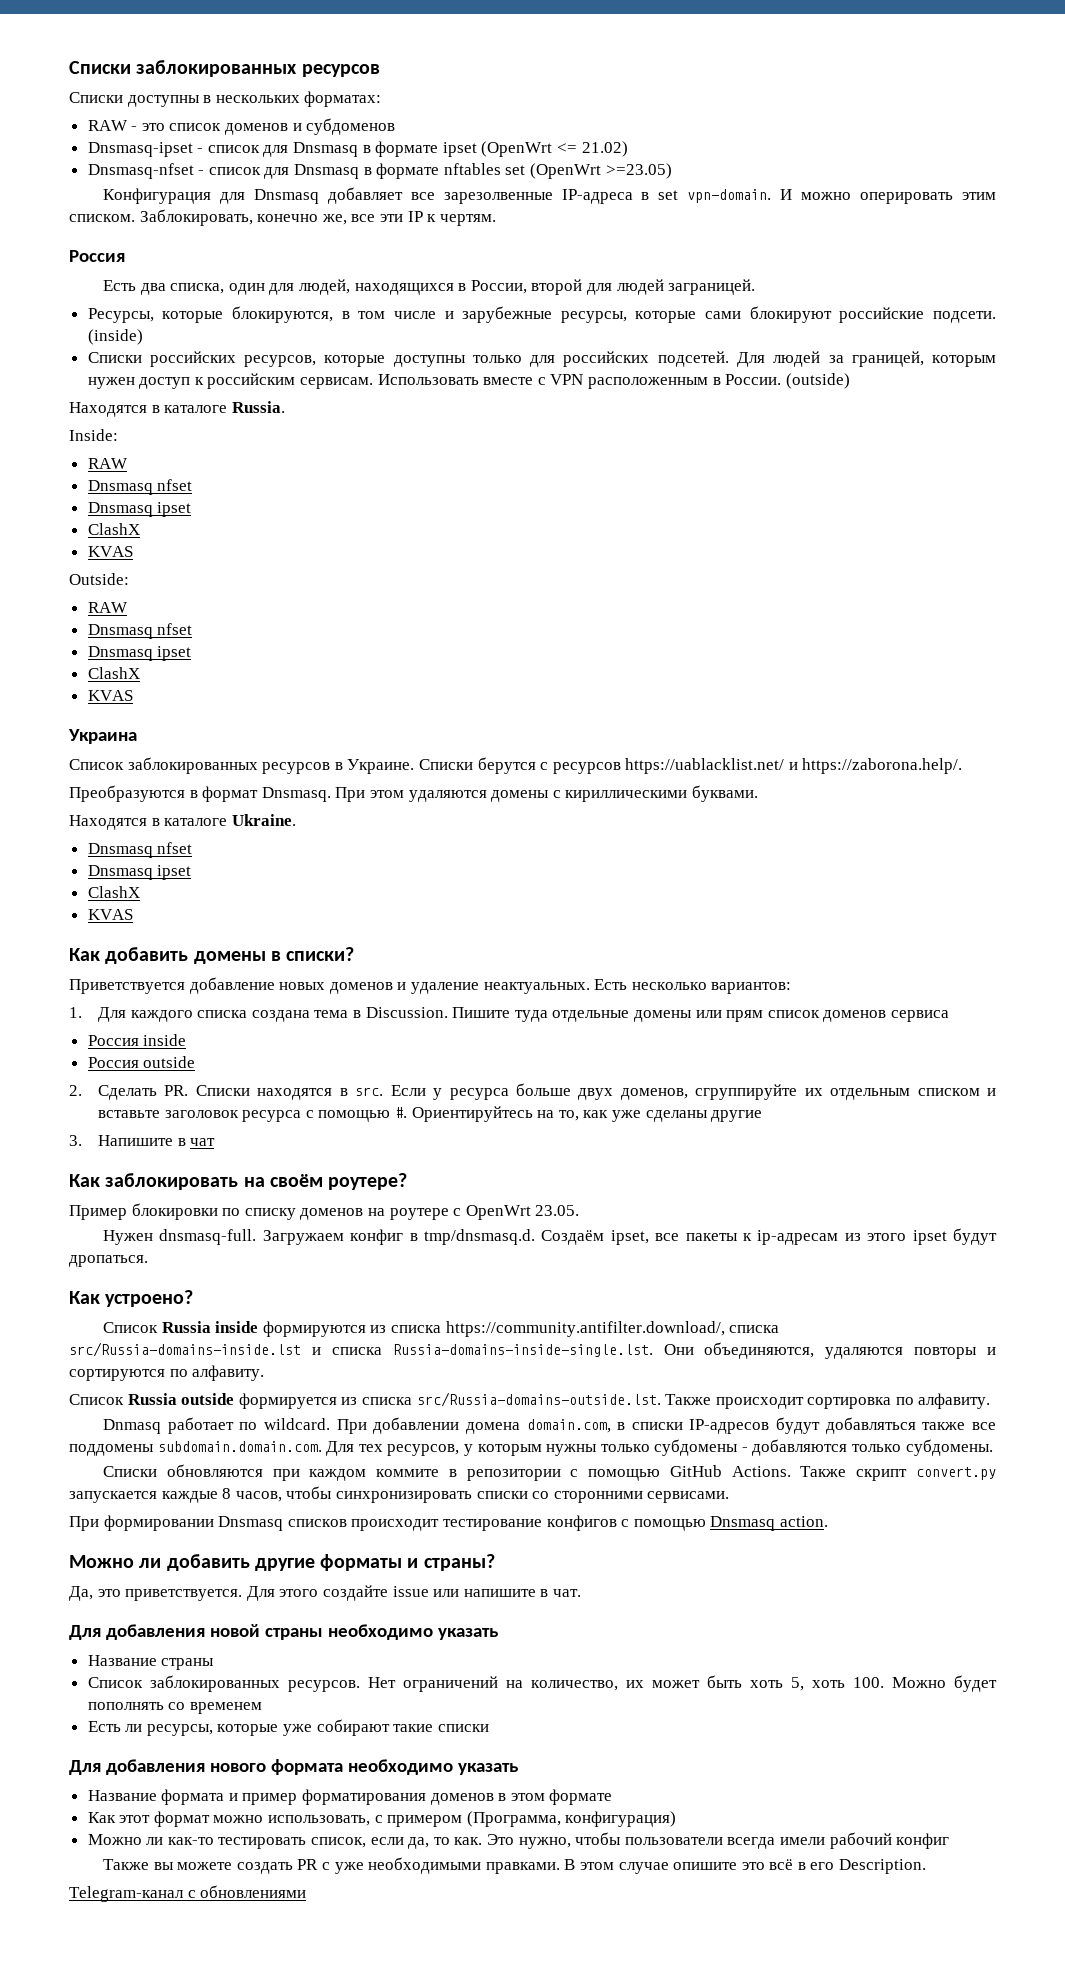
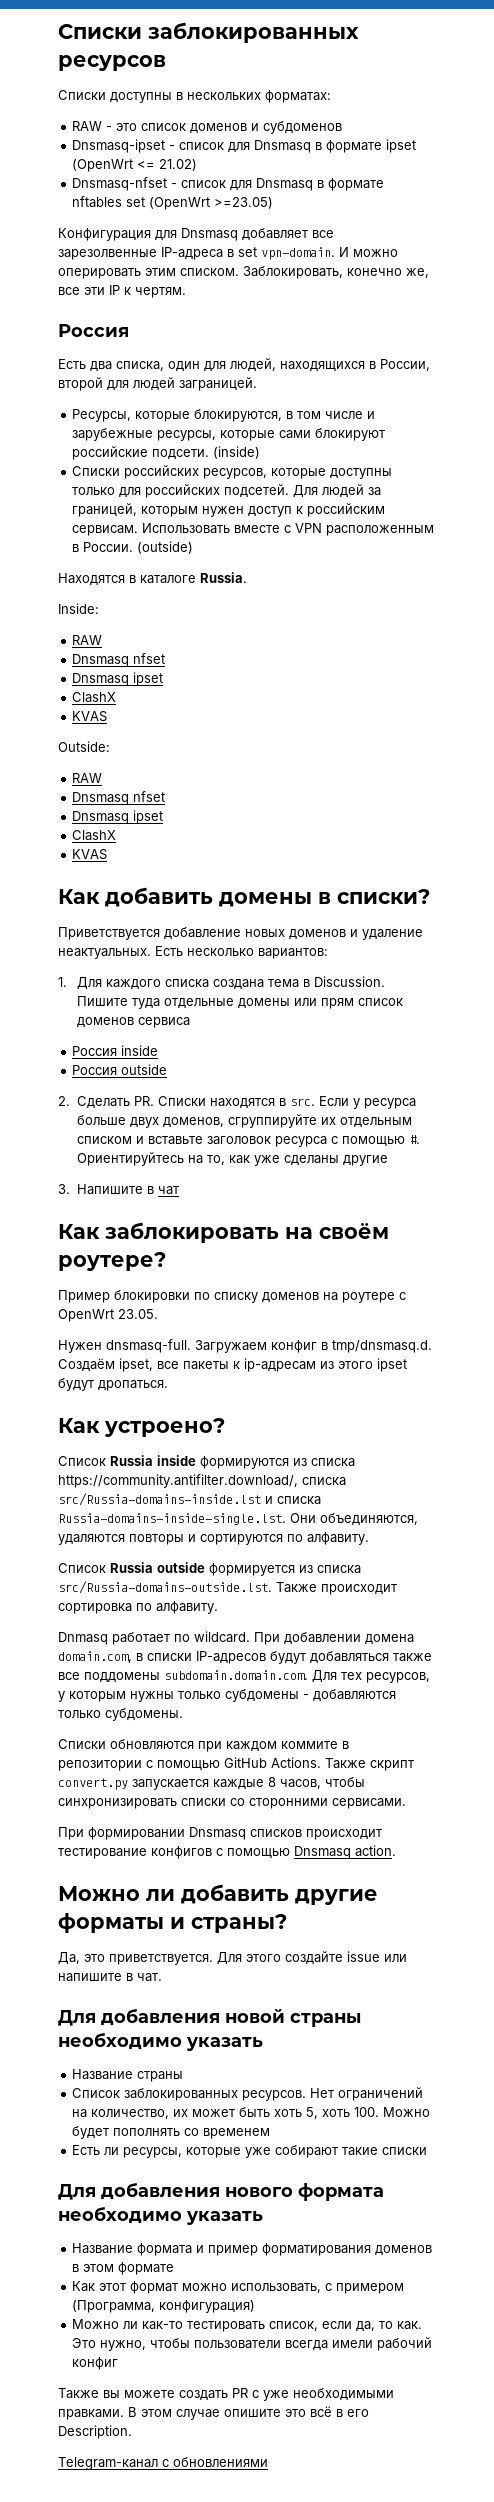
[68,729,137,744] [69,757,963,774] [69,785,758,802] [69,814,296,830] [87,842,193,858] [87,865,192,880] [87,886,140,898] [87,909,133,920] // Украина // Список заблокированных ресурсов в Украине. Списки берутся с ресурсов https://uablacklist.net/ и https://zaborona.help/. // Преобразуются в формат Dnsmasq. При этом удаляются домены с кириллическими буквами. // Находятся в каталоге Ukraine. // Dnsmasq nfset // Dnsmasq ipset // ClashX // KVAS -> (108, 854) none

